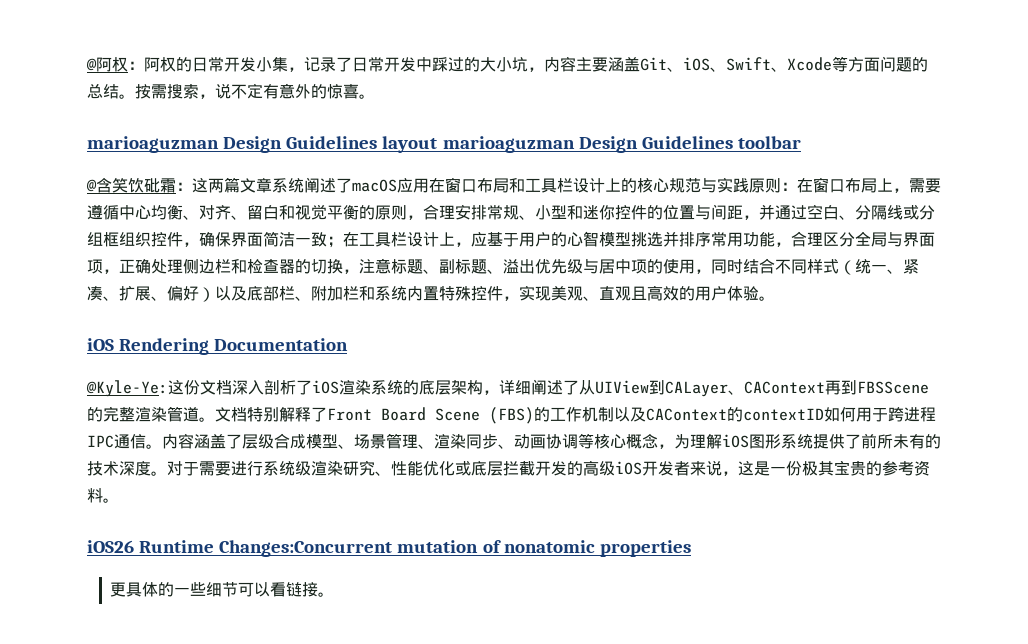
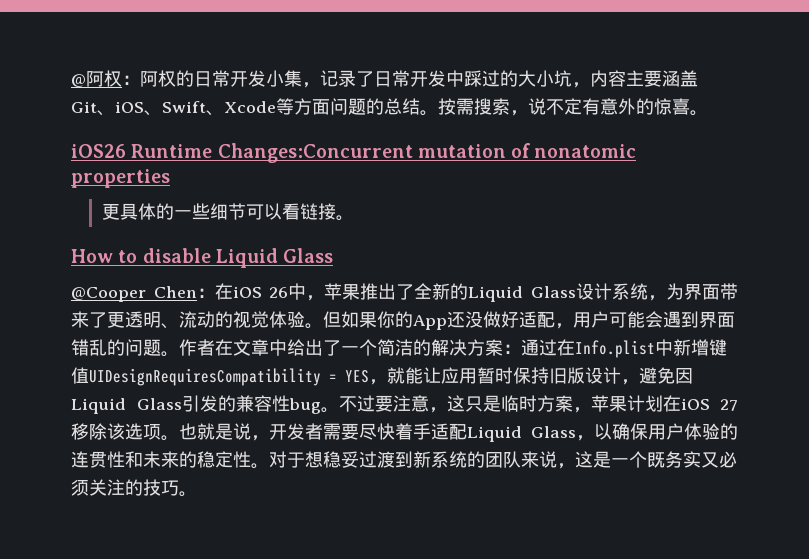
[87,136,801,153] [86,177,941,193] [87,204,935,220] [87,231,935,248] [87,258,919,275] [87,285,775,302] [87,338,349,355] [86,379,929,397] [87,406,936,424] [87,433,941,449] [87,460,930,476] [87,488,119,503] // marioaguzman Design Guidelines layout marioaguzman Design Guidelines toolbar // @含笑饮砒霜：这两篇文章系统阐述了macOS应用在窗口布局和工具栏设计上的核心规范与实践原则：在窗口布局上，需要遵循中心均衡、对齐、留白和视觉平衡的原则，合理安排常规、小型和迷你控件的位置与间距，并通过空白、分隔线或分组框组织控件，确保界面简洁一致；在工具栏设计上，应基于用户的心智模型挑选并排序常用功能，合理区分全局与界面项，正确处理侧边栏和检查器的切换，注意标题、副标题、溢出优先级与居中项的使用，同时结合不同样式（统一、紧凑、扩展、偏好）以及底部栏、附加栏和系统内置特殊控件，实现美观、直观且高效的用户体验。 // iOS Rendering Documentation // @Kyle-Ye:这份文档深入剖析了iOS渲染系统的底层架构，详细阐述了从UIView到CALayer、CAContext再到FBSScene的完整渲染管道。文档特别解释了Front Board Scene (FBS)的工作机制以及CAContext的contextID如何用于跨进程IPC通信。内容涵盖了层级合成模型、场景管理、渲染同步、动画协调等核心概念，为理解iOS图形系统提供了前所未有的技术深度。对于需要进行系统级渲染研究、性能优化或底层拦截开发的高级iOS开发者来说，这是一份极其宝贵的参考资料。 -> (708, 113) none
(335, 594) none -> [71,248,334,268] [71,283,738,302] [71,311,735,330] [71,339,727,358] [71,367,693,386] [71,395,738,414] [71,423,738,442] [71,451,737,469] [71,479,197,497] // How to disable Liquid Glass // @Cooper Chen：在iOS 26中，苹果推出了全新的Liquid Glass设计系统，为界面带来了更透明、流动的视觉体验。但如果你的App还没做好适配，用户可能会遇到界面错乱的问题。作者在文章中给出了一个简洁的解决方案：通过在Info.plist中新增键值UIDesignRequiresCompatibility = YES，就能让应用暂时保持旧版设计，避免因Liquid Glass引发的兼容性bug。不过要注意，这只是临时方案，苹果计划在iOS 27移除该选项。也就是说，开发者需要尽快着手适配Liquid Glass，以确保用户体验的连贯性和未来的稳定性。对于想稳妥过渡到新系统的团队来说，这是一个既务实又必须关注的技巧。

